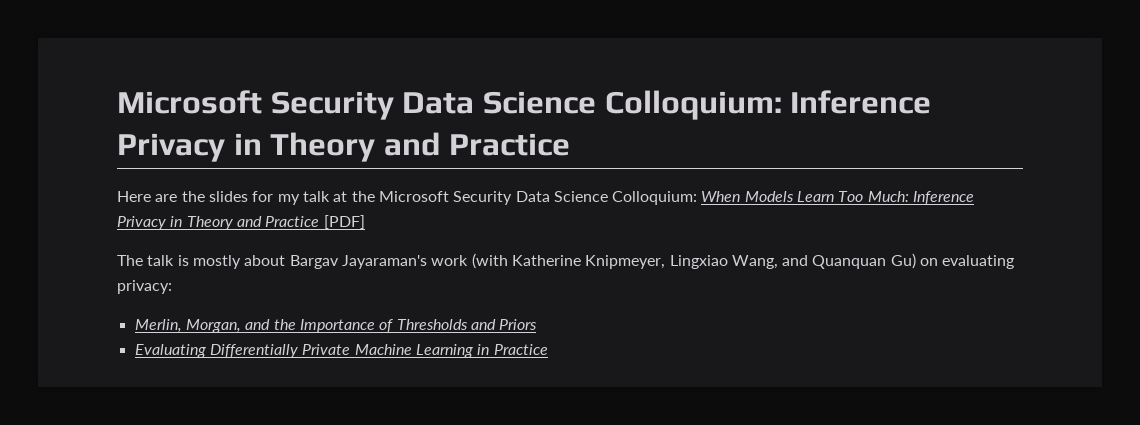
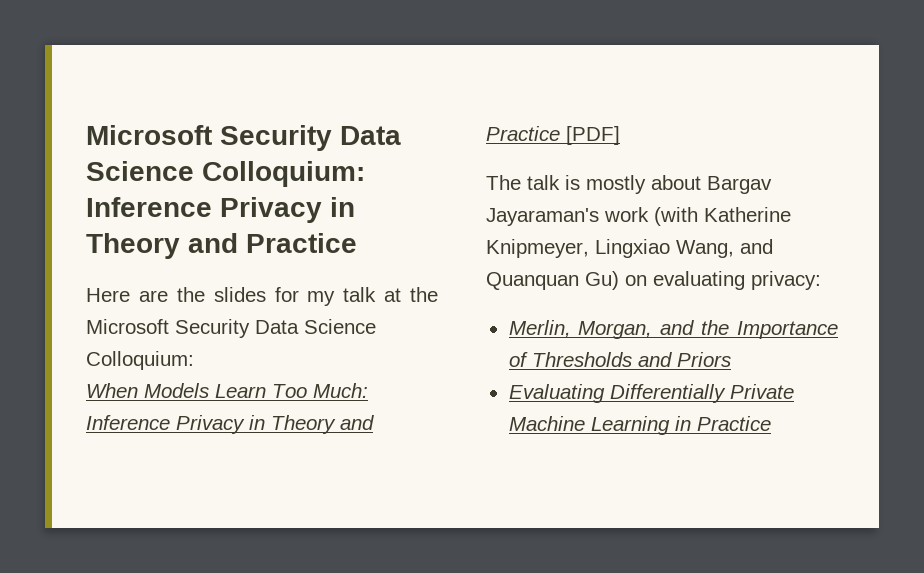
(698, 198) none -> (194, 360) //

